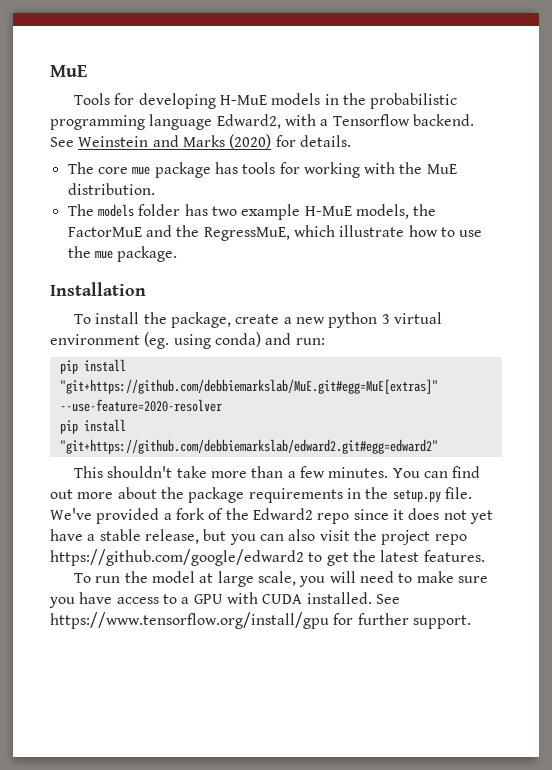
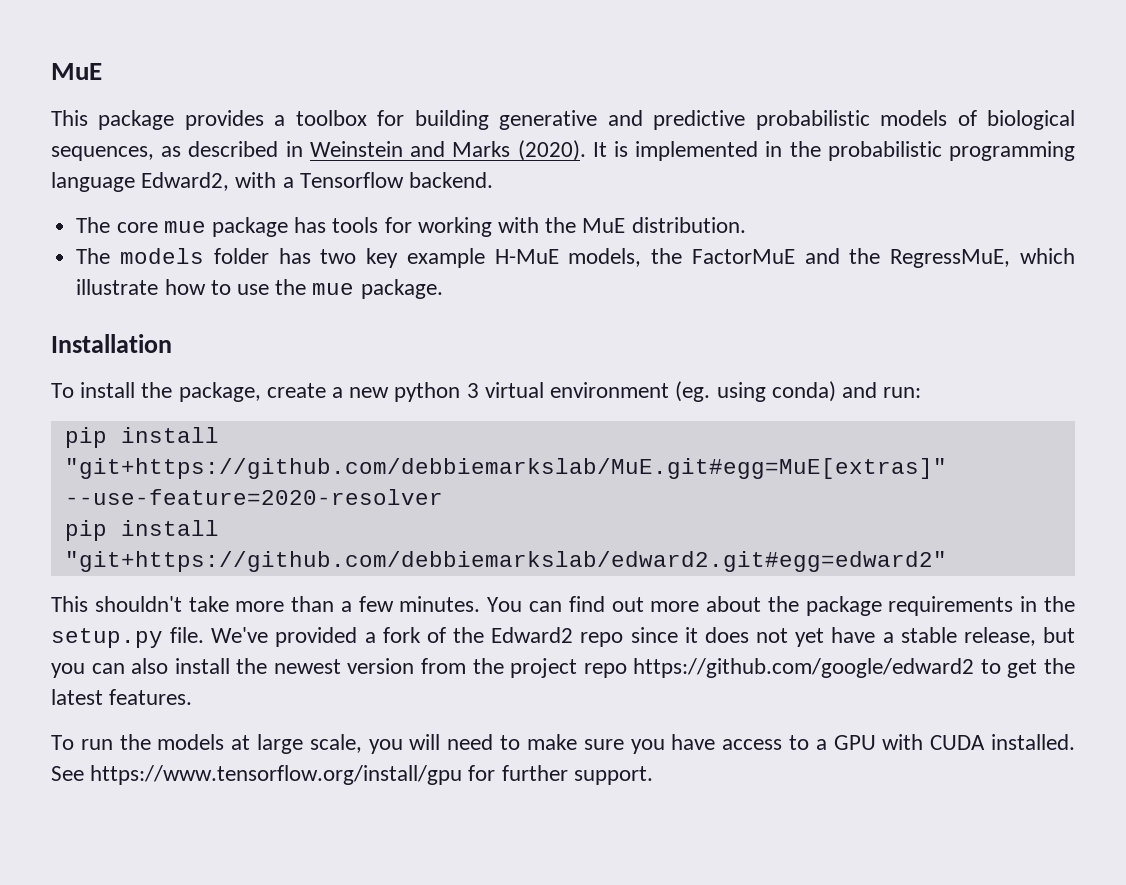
[74,93,321,109] Tools for developing H-MuE models -> [51,110,1075,130] [51,140,759,161] This package provides a toolbox for building generative and predictive probabilistic models of biological sequences, as described in Weinstein and Marks (2020). It is implemented
[50,134,351,149] See Weinstein and Marks (2020) for details. -> (494, 180) none
(237, 211) none -> [366,248,399,268] key
[319,530,350,541] visit -> [174,658,466,674] install the newest version from
[151,571,195,583] model -> [157,734,225,750] models

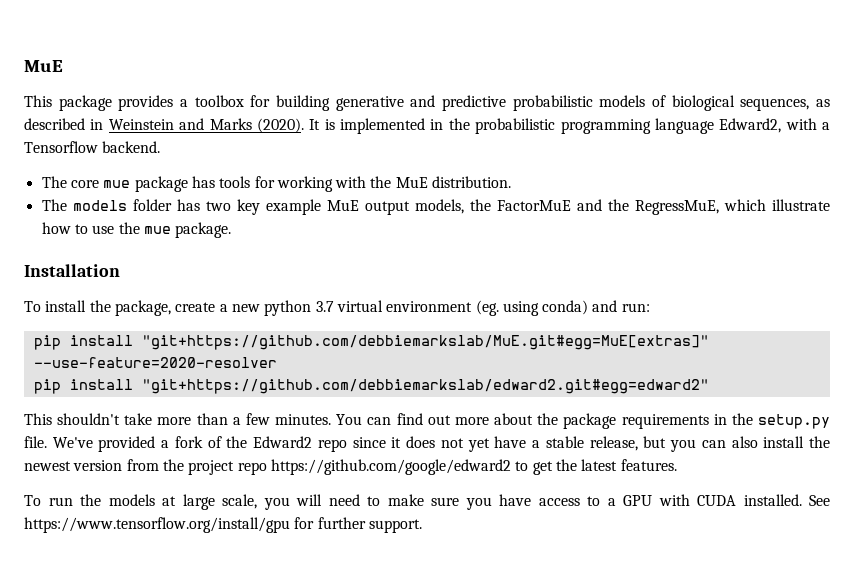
[494,249,559,264] H-MuE -> [326,200,410,215] MuE output
[466,383,479,398] 3 -> [315,301,334,312] 3.7

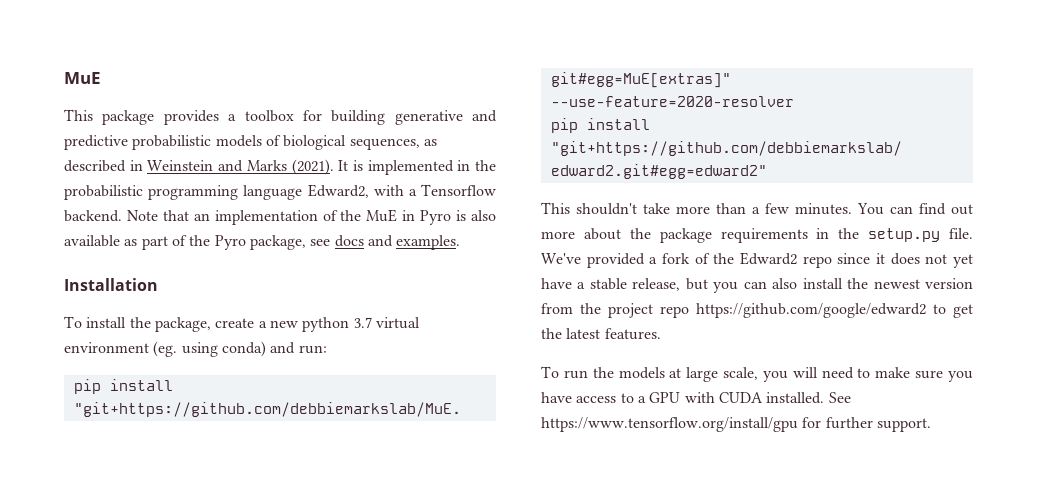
[256,118,304,133] (2020). -> [291,159,334,175] (2021).
[41,176,512,192] [41,199,830,215] [41,222,232,238] // The core mue package has tools for working with the MuE distribution. // The models folder has two key example MuE output models, the FactorMuE and the RegressMuE, which illustrate how to use the mue package. -> [126,209,497,225] [64,235,461,250] Note that an implementation of the MuE in Pyro is also available as part of the Pyro package, see docs and examples.

